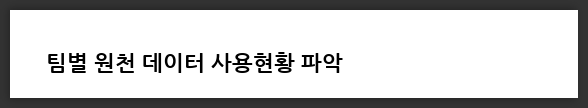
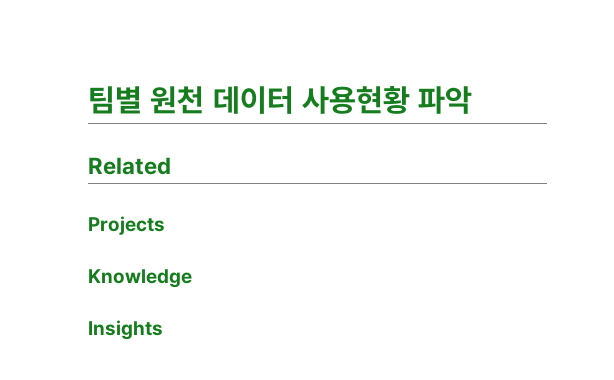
(343, 63) none -> [88,157,171,175] [88,216,165,235] [88,269,192,288] [88,320,163,340] // Related // Projects // Knowledge // Insights

